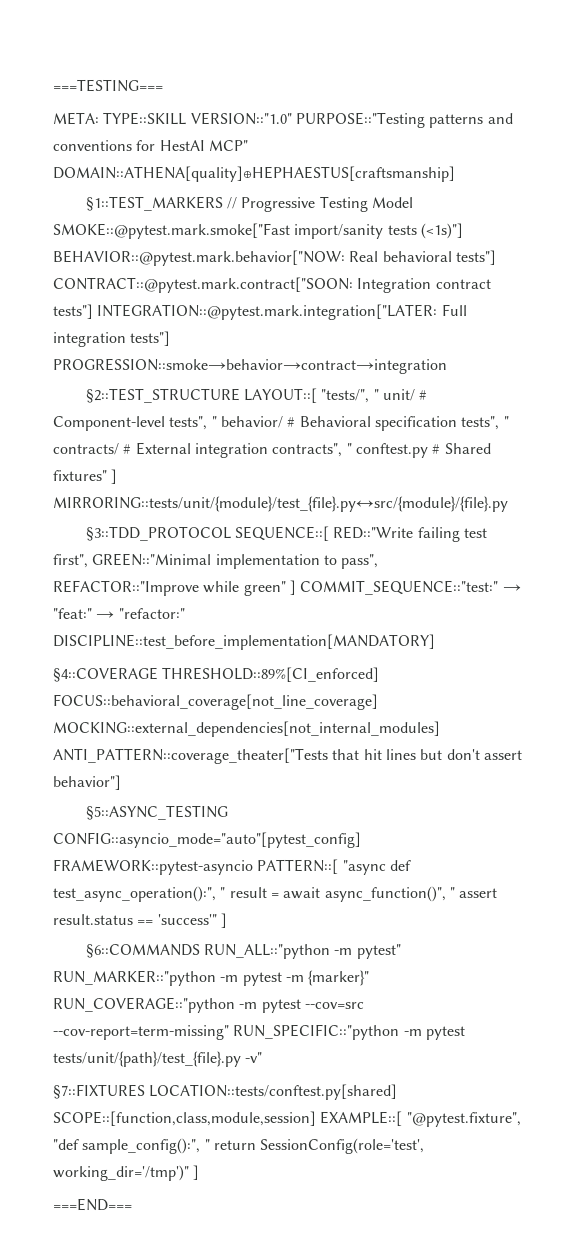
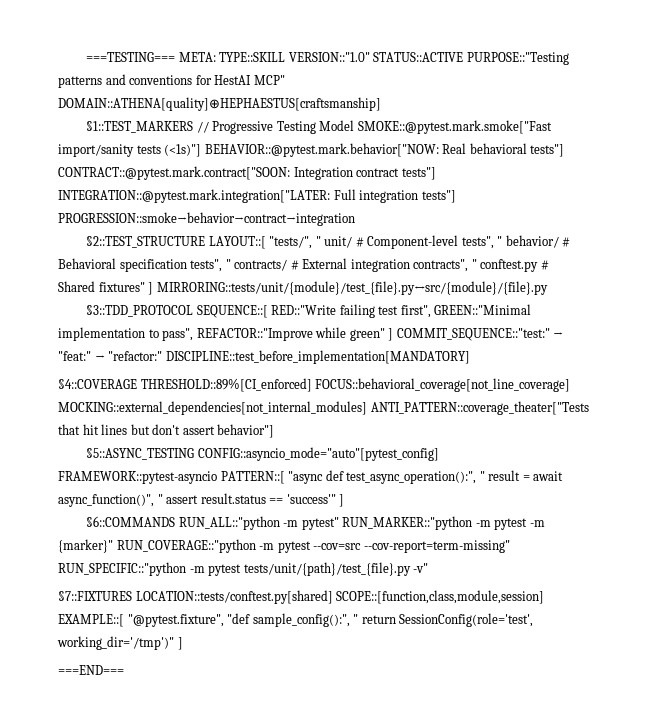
(163, 85) // -> (176, 57) none
(292, 118) none -> [373,52,464,62] STATUS::ACTIVE

